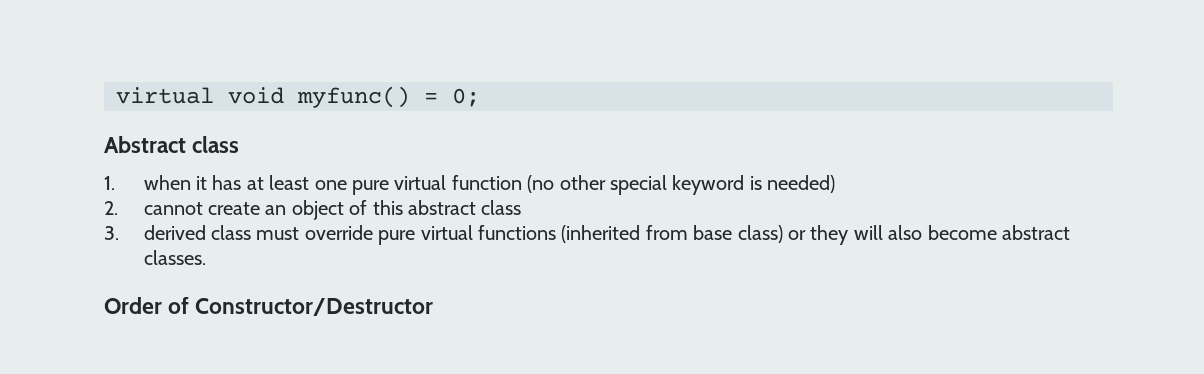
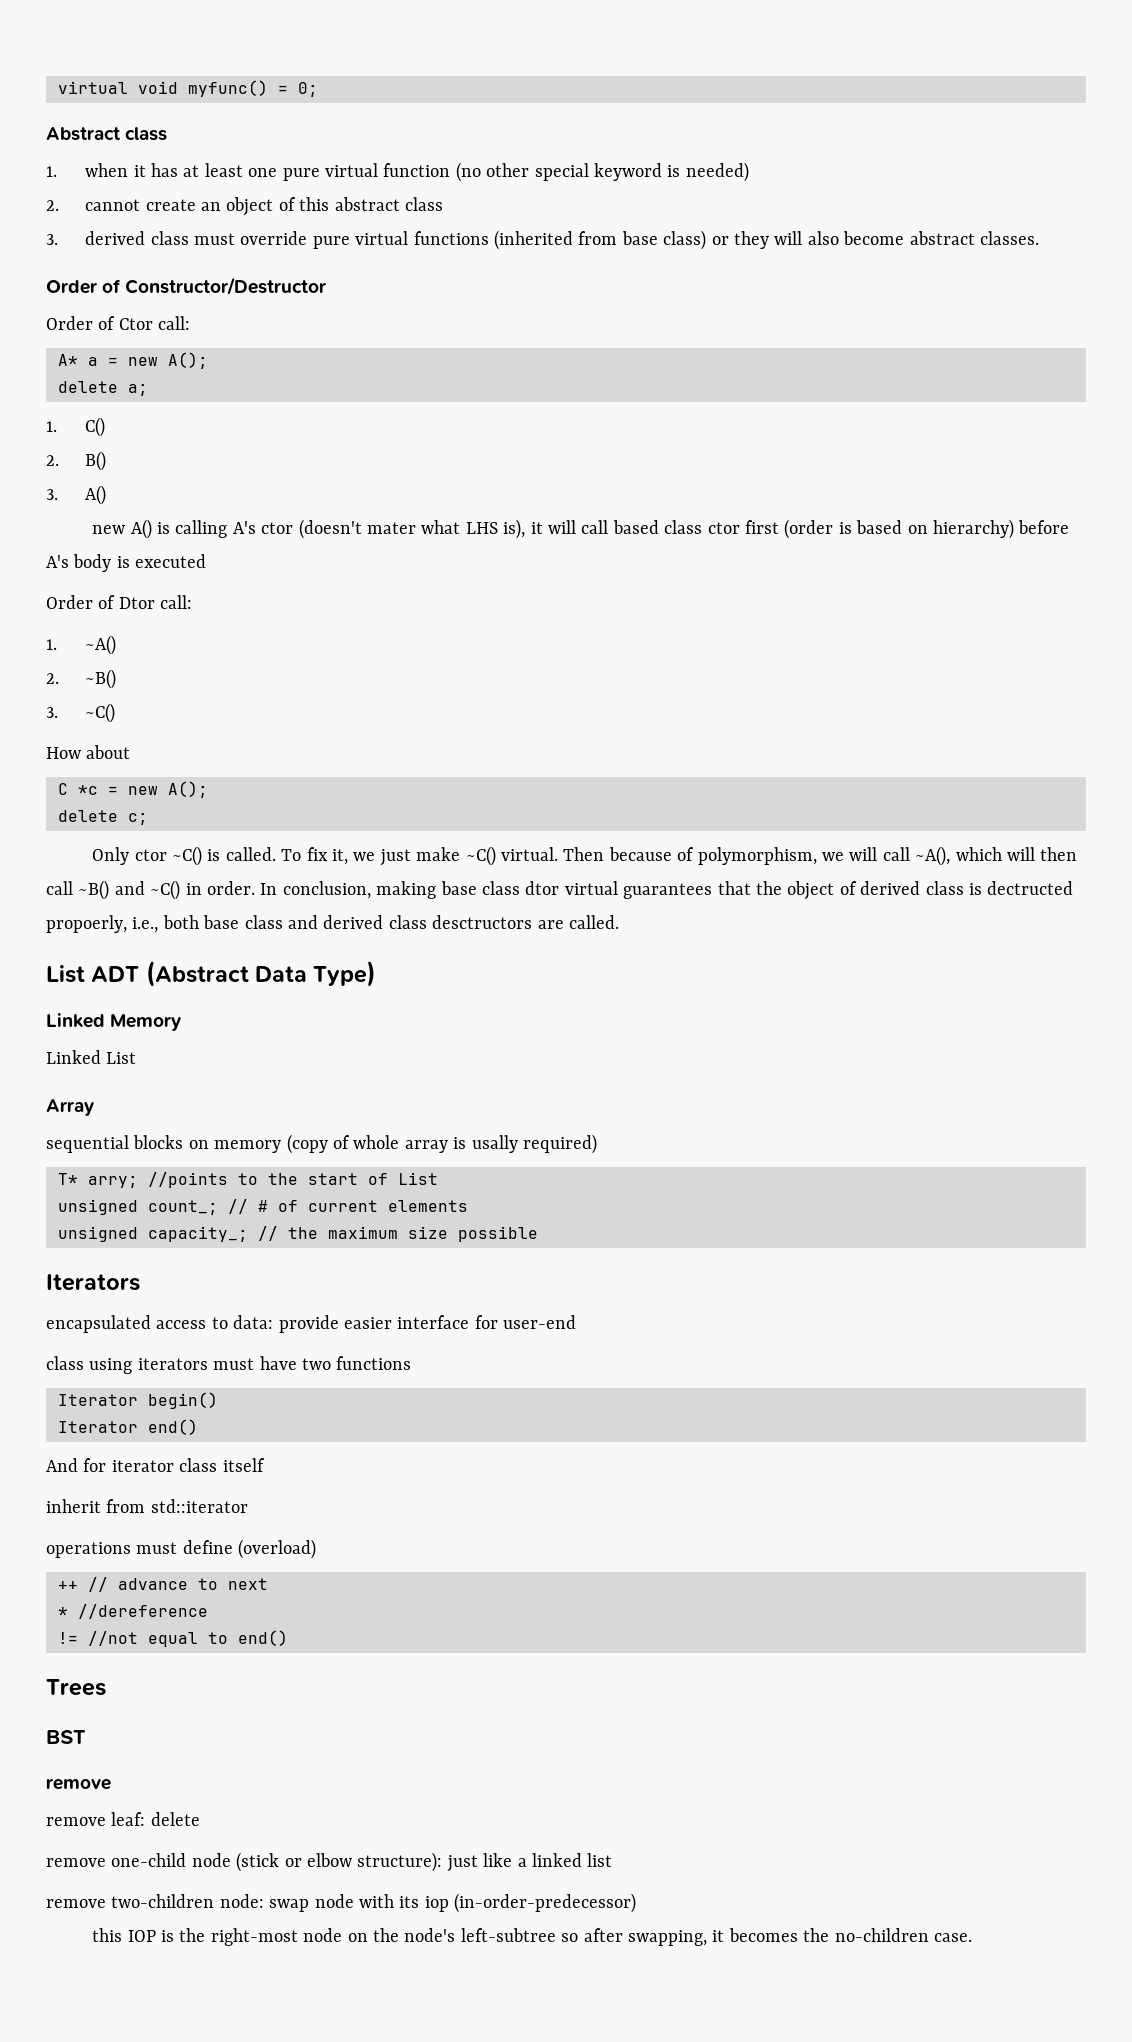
(434, 307) none -> [46,316,191,330] [58,352,208,369] [58,381,148,396] [46,417,106,437] [46,451,107,471] [46,485,107,505] [92,519,1070,539] [46,554,207,572] [46,595,193,609] [46,635,117,655] [46,669,117,689] [46,703,116,723] [46,745,131,759] [58,781,208,798] [58,810,148,825] [92,846,1078,866] [46,880,1074,900] [46,915,619,933] [46,961,377,987] [46,1013,182,1031] [46,1050,137,1064] [46,1099,94,1116] [46,1134,597,1154] [58,1172,438,1188] [58,1199,468,1215] [58,1226,538,1242] [46,1274,140,1291] [46,1315,577,1333] [46,1356,412,1374] [58,1392,218,1409] [58,1419,198,1435] [46,1458,265,1472] [46,1499,248,1513] [46,1539,317,1559] [58,1577,268,1592] [58,1604,208,1619] [58,1630,288,1647] [46,1679,106,1696] [46,1730,86,1744] [46,1778,111,1790] [46,1812,200,1826] [46,1852,613,1872] [46,1893,637,1913] [92,1928,972,1946] // Order of Ctor call: // A* a = new A(); // delete a; // 1. C() // 2. B() // 3. A() // new A() is calling A's ctor (doesn't mater what LHS is), it will call based class ctor first (order is based on hierarchy) before A's body is executed // Order of Dtor call: // 1. ~A() // 2. ~B() // 3. ~C() // How about // C *c = new A(); // delete c; // Only ctor ~C() is called. To fix it, we just make ~C() virtual. Then because of polymorphism, we will call ~A(), which will then call ~B() and ~C() in order. In conclusion, making base class dtor virtual guarantees that the object of derived class is dectructed propoerly, i.e., both base class and derived class desctructors are called. // List ADT (Abstract Data Type) // Linked Memory // Linked List // Array // sequential blocks on memory (copy of whole array is usally required) // T* arry; //points to the start of List // unsigned count_; // # of current elements // unsigned capacity_; // the maximum size possible // Iterators // encapsulated access to data: provide easier interface for user-end // class using iterators must have two functions // Iterator begin() // Iterator end() // And for iterator class itself // inherit from std::iterator // operations must define (overload) // ++ // advance to next // * //dereference // != //not equal to end() // Trees // BST // remove // remove leaf: delete // remove one-child node (stick or elbow structure): just like a linked list // remove two-children node: swap node with its iop (in-order-predecessor) // this IOP is the right-most node on the node's left-subtree so after swapping, it becomes the no-children case.

